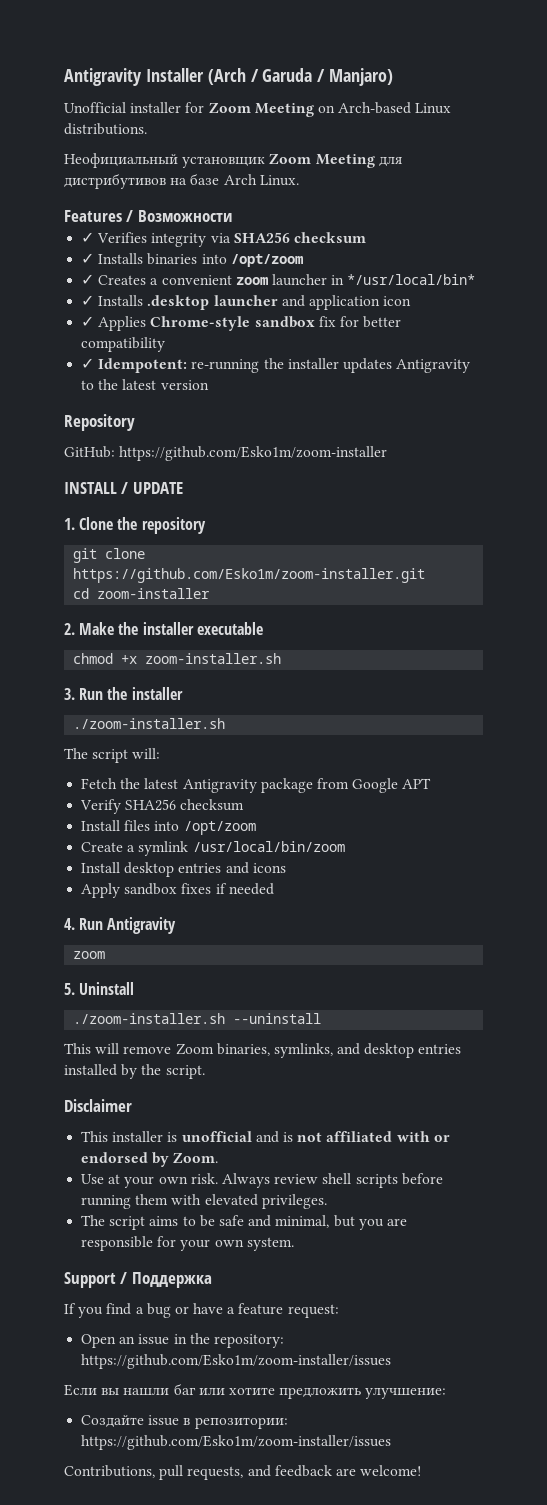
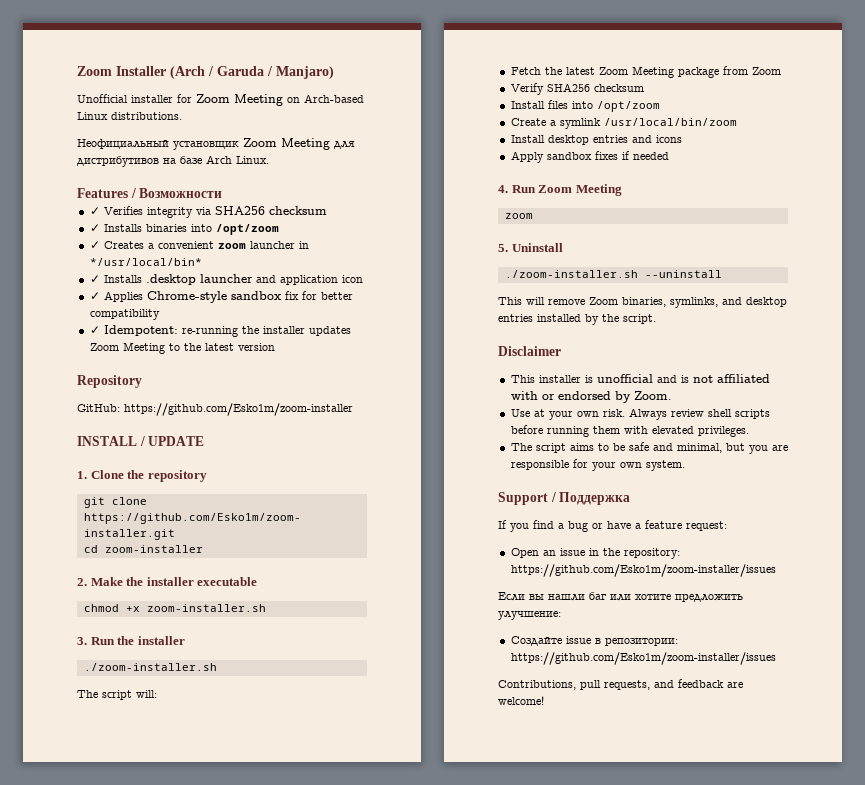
[64,68,142,86] Antigravity -> [77,66,112,76] Zoom
[396,359,471,373] Antigravity -> [89,342,165,354] Zoom Meeting
[182,778,432,793] Antigravity package from Google APT -> [598,66,781,78] Zoom Meeting package from Zoom
[107,917,177,934] Antigravity -> [538,184,622,196] Zoom Meeting

